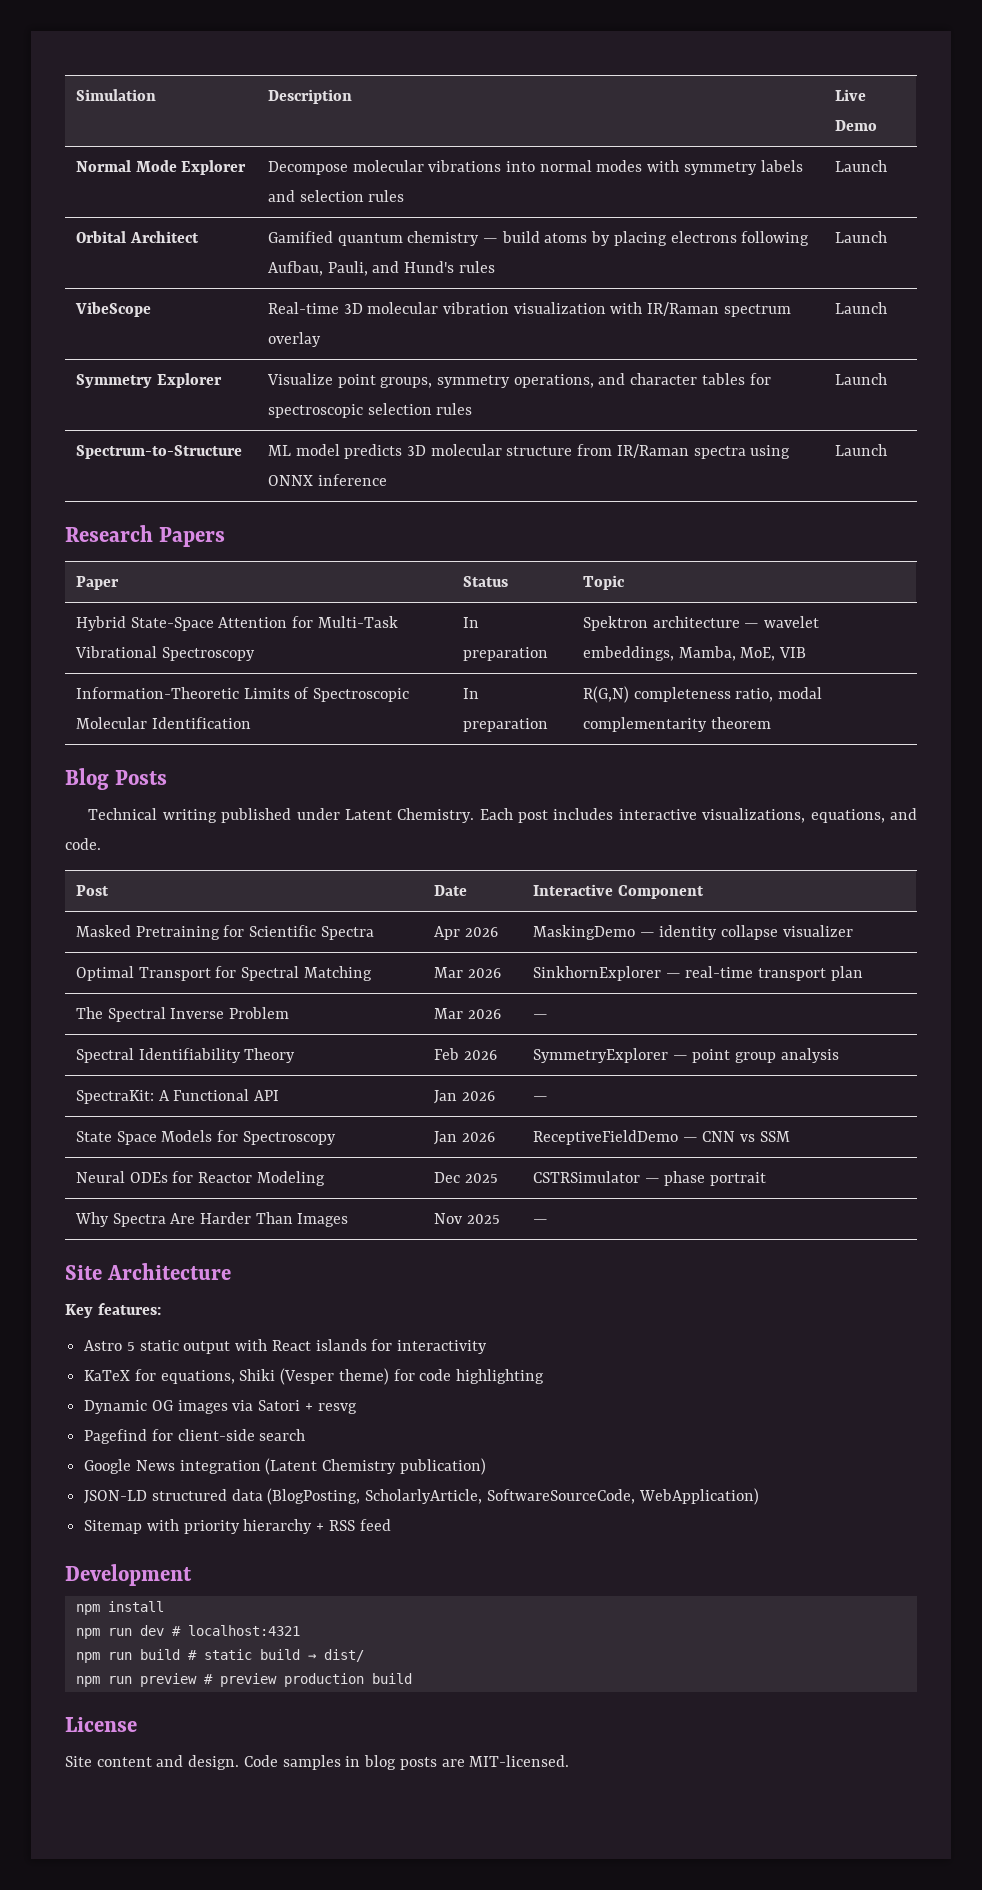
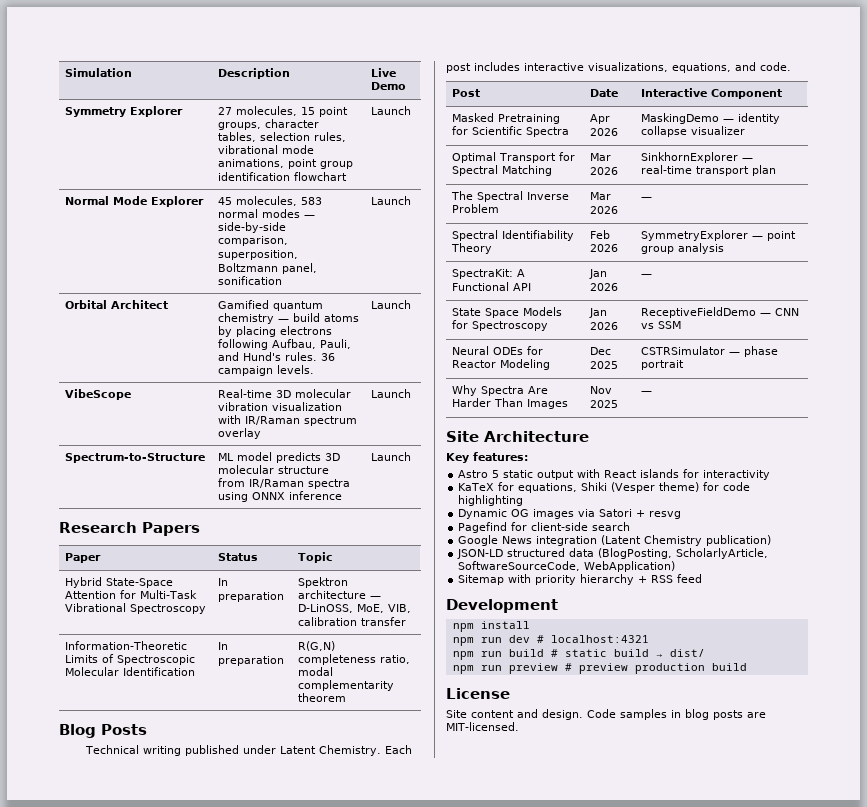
[75,160,247,175] [267,160,803,175] [267,190,405,202] Normal Mode Explorer | Decompose molecular vibrations into normal modes with symmetry labels and selection rules -> [65,106,184,117] [218,106,349,117] [218,119,320,130] [218,132,347,142] [218,145,315,154] [218,159,354,169] [218,172,348,181] [371,106,412,115] [65,196,205,207] [218,196,323,206] [218,209,316,218] [218,222,287,233] [218,236,289,246] [218,250,299,260] [218,263,318,274] [218,276,283,285] Symmetry Explorer | 27 molecules, 15 point groups, character tables, selection rules, vibrational mode animations, point group identification flowchart | Launch // Normal Mode Explorer | 45 molecules, 583 normal modes — side-by-side comparison, superposition, Boltzmann panel, sonification
[458,261,495,273] rules -> [285,352,336,361] [218,365,315,376] rules. 36 campaign levels.
[75,373,222,388] [266,373,771,388] [267,403,473,418] [834,373,887,385] // Symmetry Explorer | Visualize point groups, symmetry operations, and character tables for spectroscopic selection rules | Launch -> (412, 393) none
[764,616,820,628] [582,646,807,661] wavelet embeddings, Mamba, MoE, VIB -> [298,604,412,613] [298,617,407,626] D-LinOSS, MoE, VIB, calibration transfer

